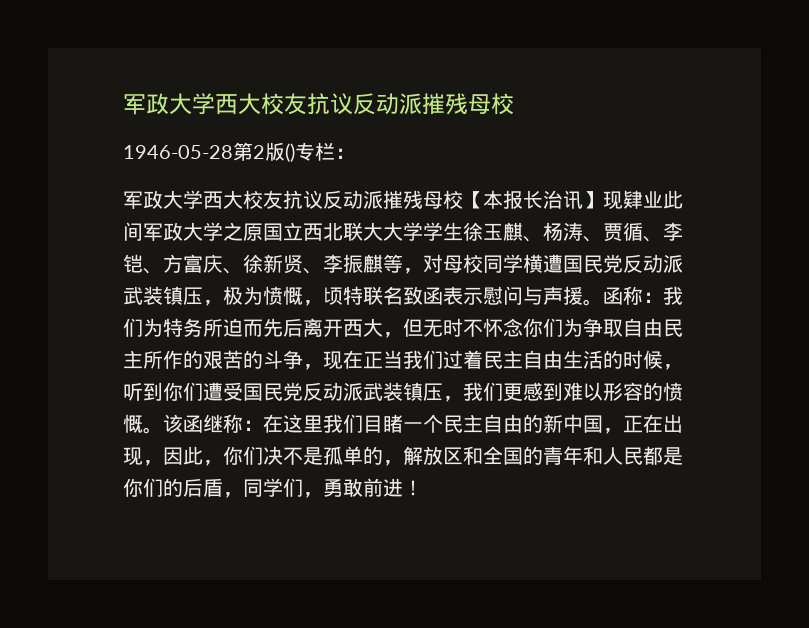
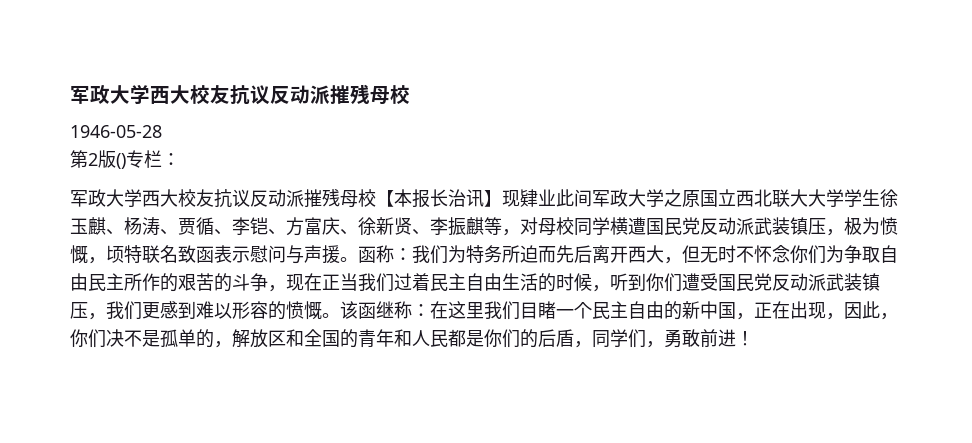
(233, 152) none -> (162, 131) //

